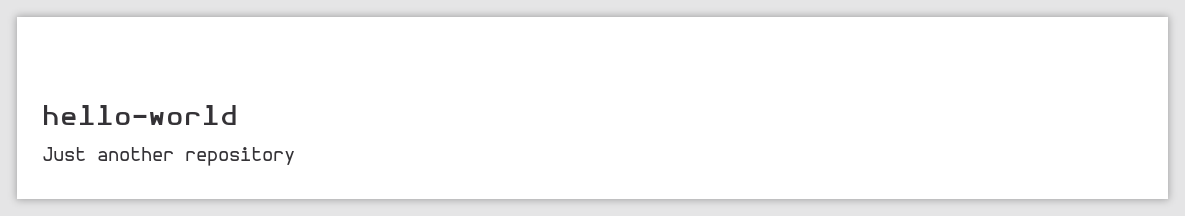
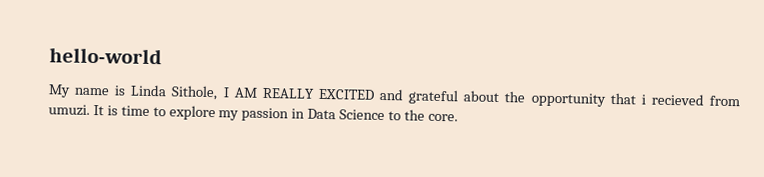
[42,147,295,166] Just another repository -> [48,84,741,107] [48,104,458,122] My name is Linda Sithole, I AM REALLY EXCITED and grateful about the opportunity that i recieved from umuzi. It is time to explore my passion in Data Science to the core.

